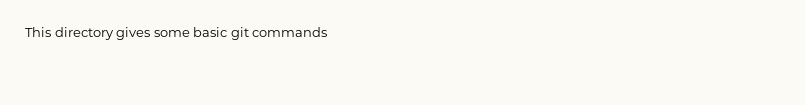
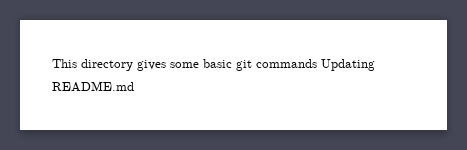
(328, 32) none -> [321,59,375,71] [52,81,134,92] Updating README.md

